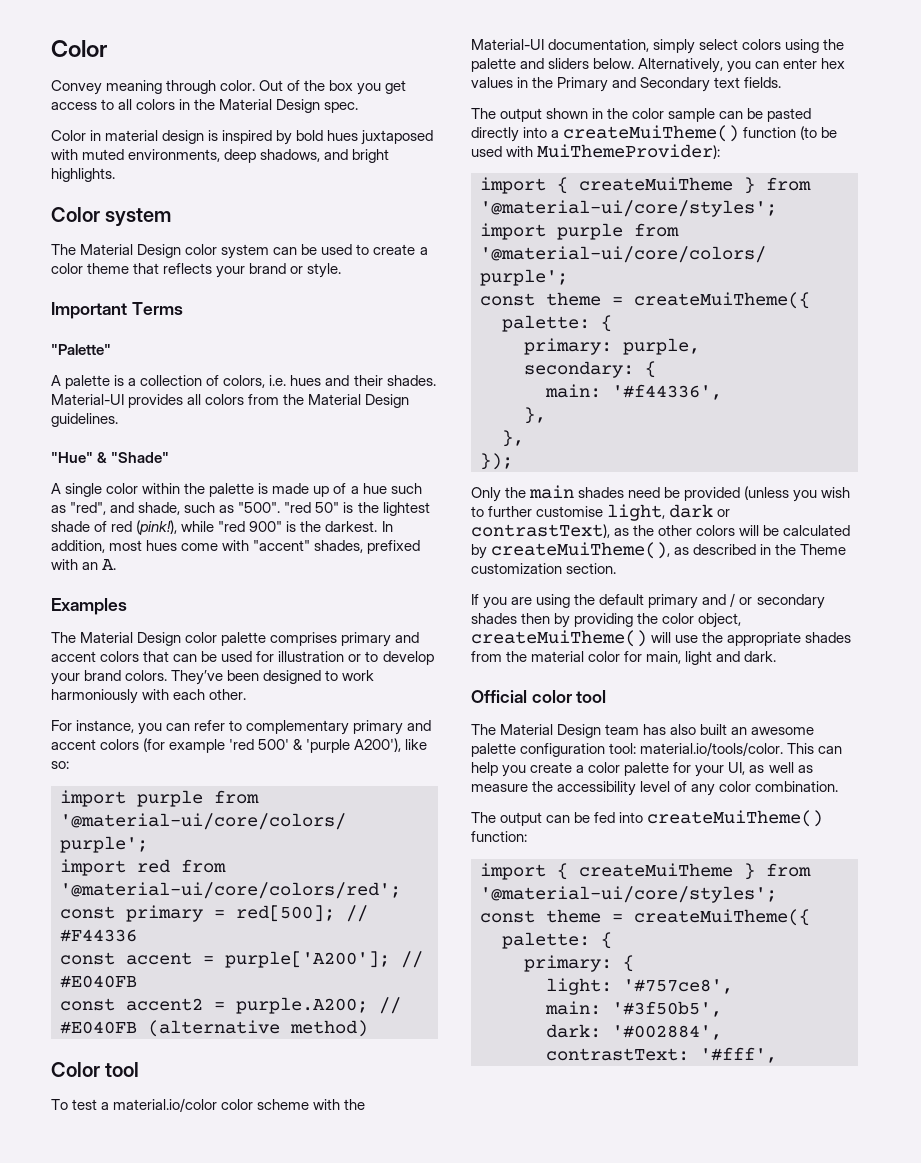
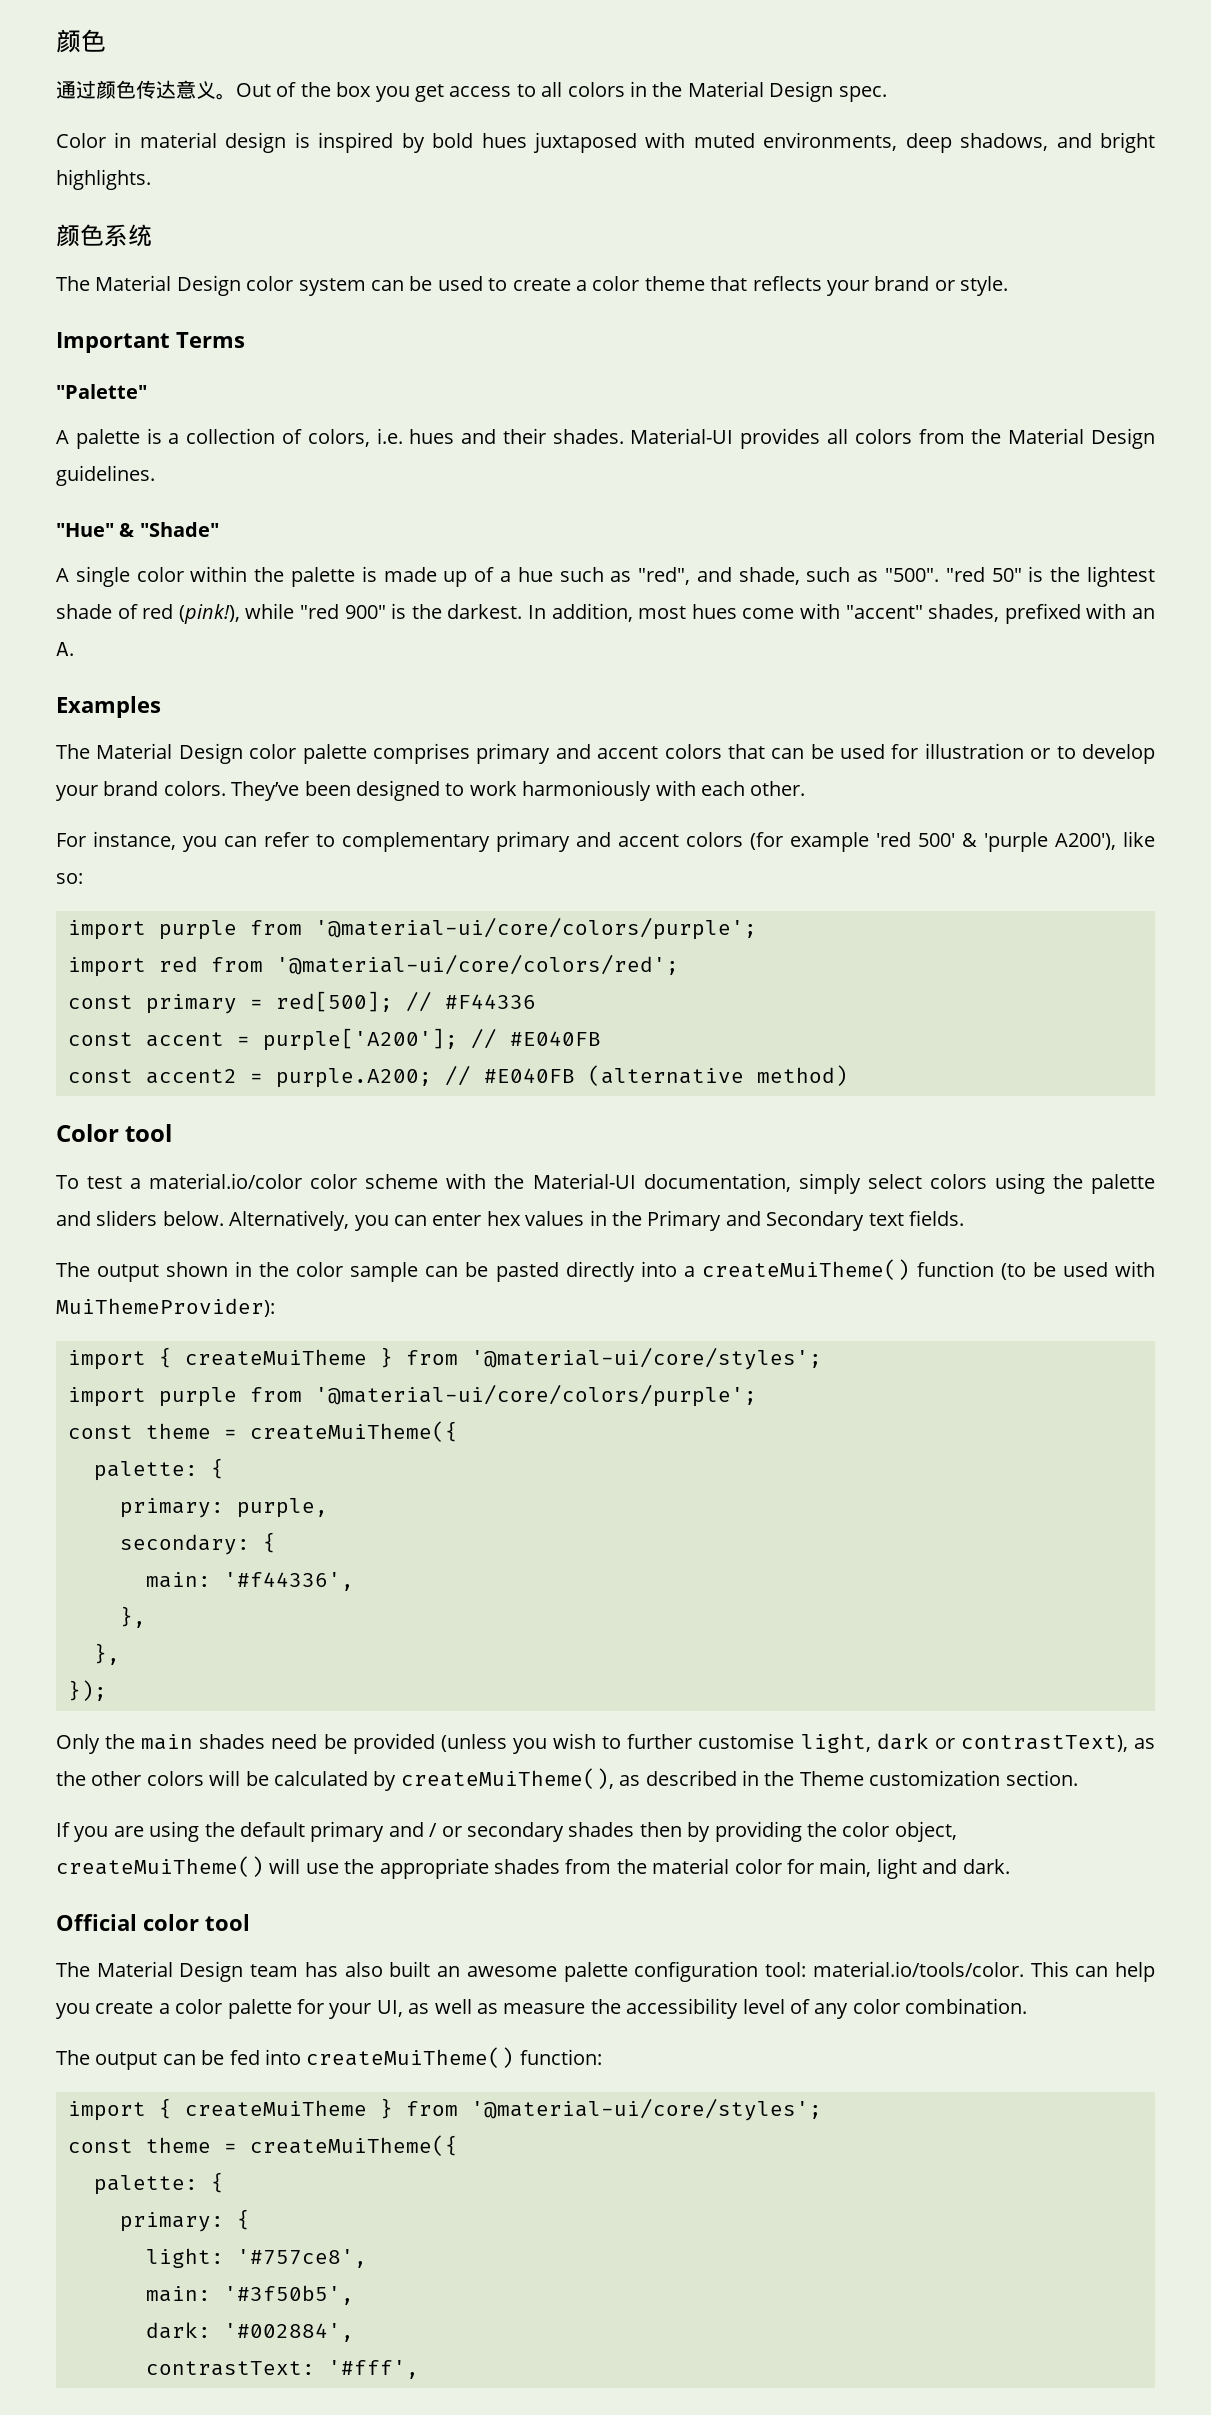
[51,40,107,57] [51,80,256,95] Color // Convey meaning through color. -> [56,29,106,53] [56,80,236,100] 颜色 // 通过颜色传达意义。
[51,207,172,227] Color system -> [56,224,152,247] 颜色系统

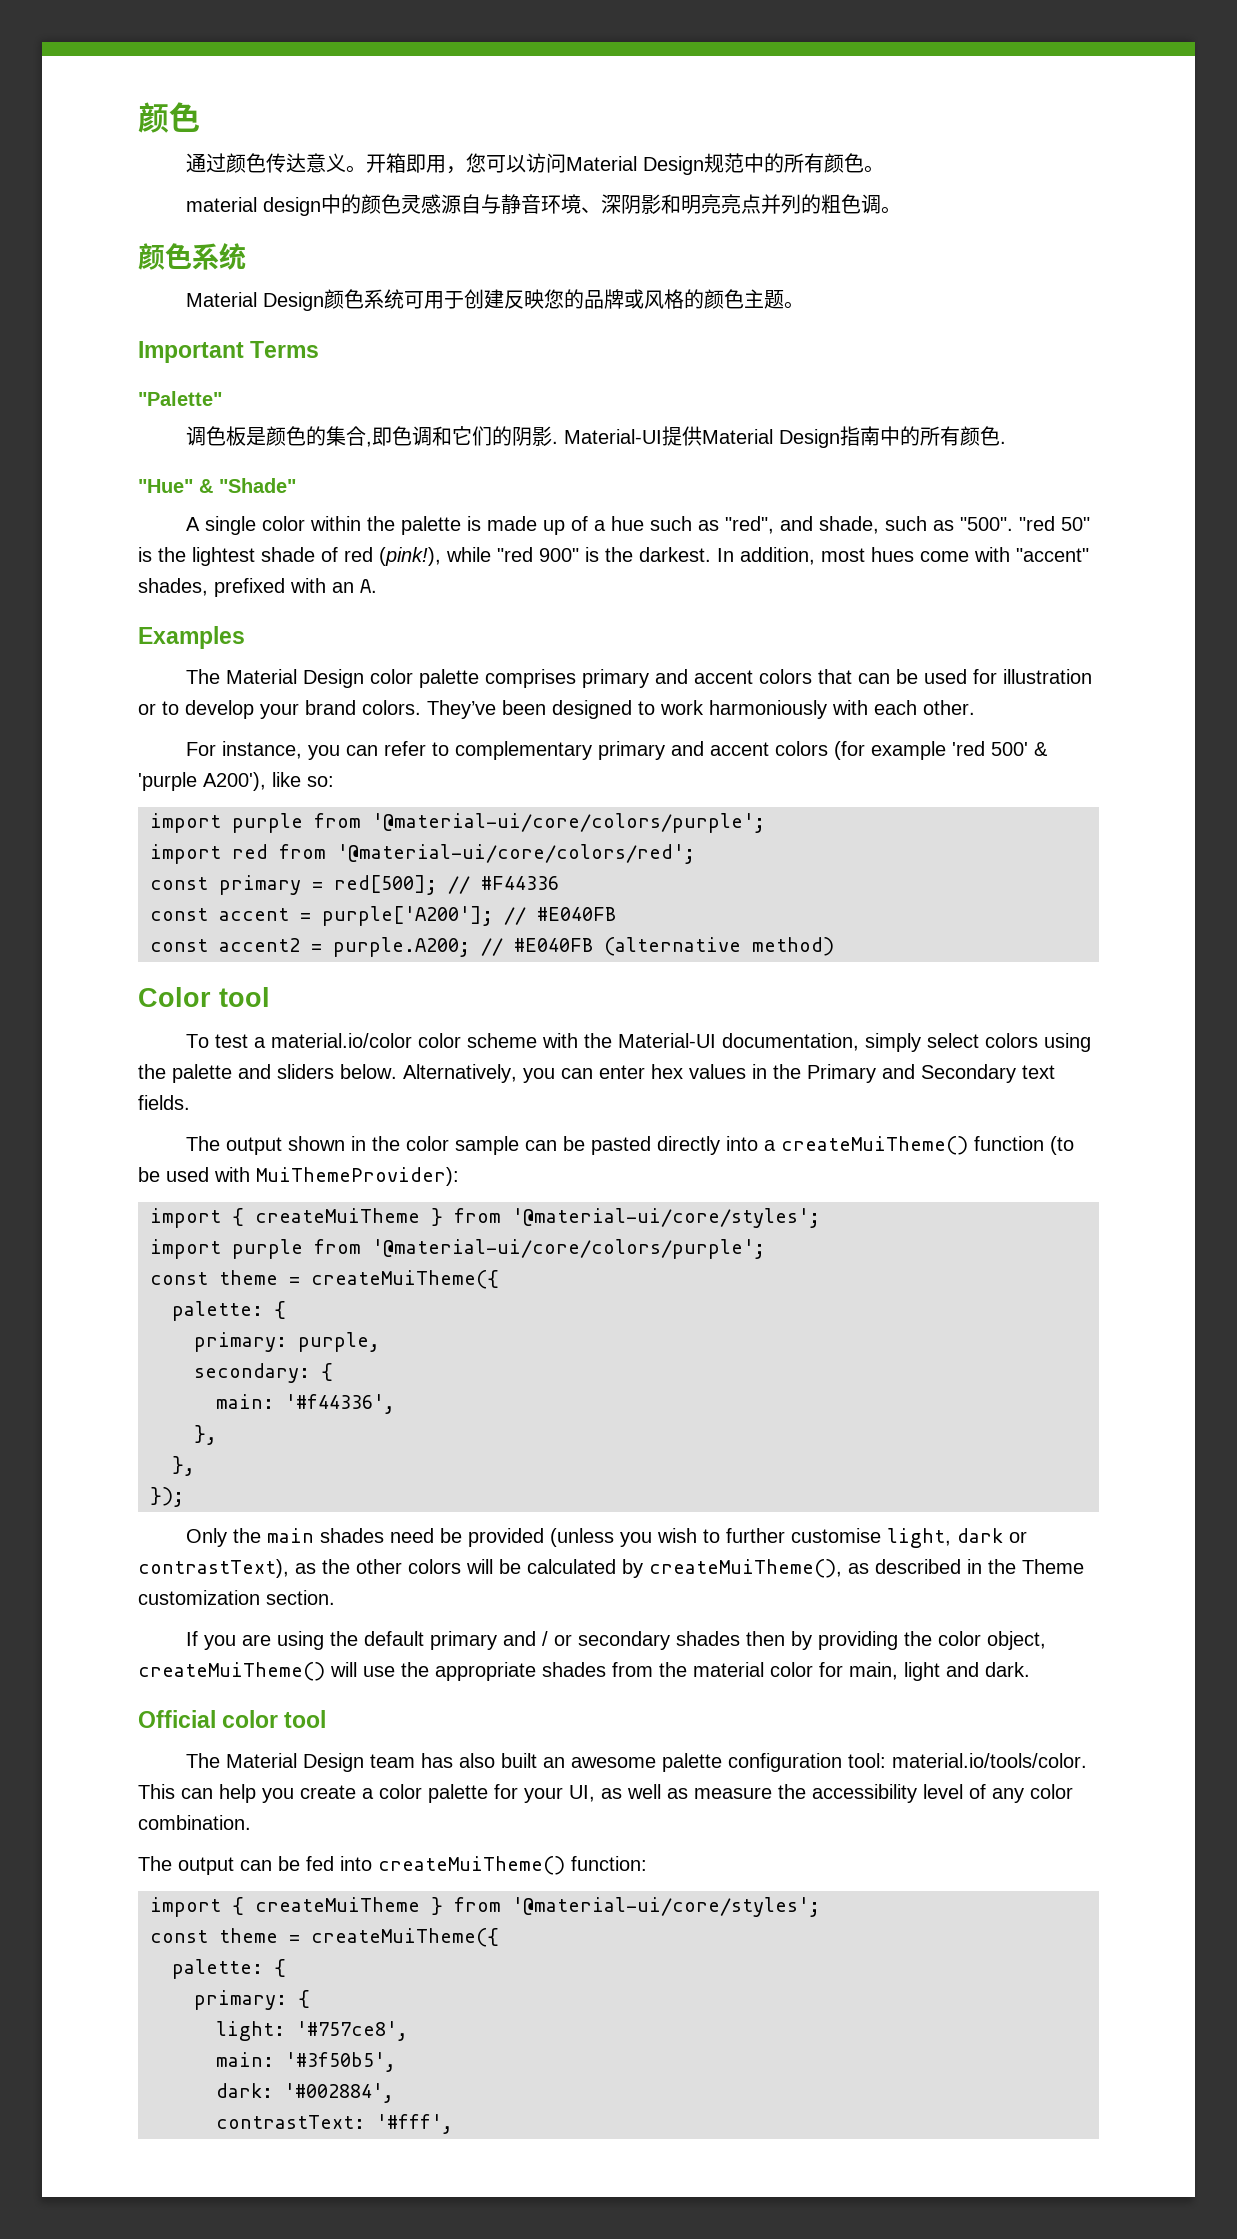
[236,81,887,102] [56,132,1155,153] [56,169,151,190] Out of the box you get access to all colors in the Material Design spec. // Color in material design is inspired by bold hues juxtaposed with muted environments, deep shadows, and bright highlights. -> [365,153,884,175] [185,194,901,216] 开箱即用，您可以访问Material Design规范中的所有颜色。 // material design中的颜色灵感源自与静音环境、深阴影和明亮亮点并列的粗色调。
[56,275,1009,296] [56,332,245,353] [56,384,147,399] [56,428,1155,449] [56,465,155,486] The Material Design color system can be used to create a color theme that reflects your brand or style. // Important Terms // "Palette" // A palette is a collection of colors, i.e. hues and their shades. Material-UI provides all colors from the Material Design guidelines. -> [185,289,804,311] [138,341,320,363] [138,391,222,406] [185,426,1006,448] Material Design颜色系统可用于创建反映您的品牌或风格的颜色主题。 // Important Terms // "Palette" // 调色板是颜色的集合,即色调和它们的阴影. Material-UI提供Material Design指南中的所有颜色.

